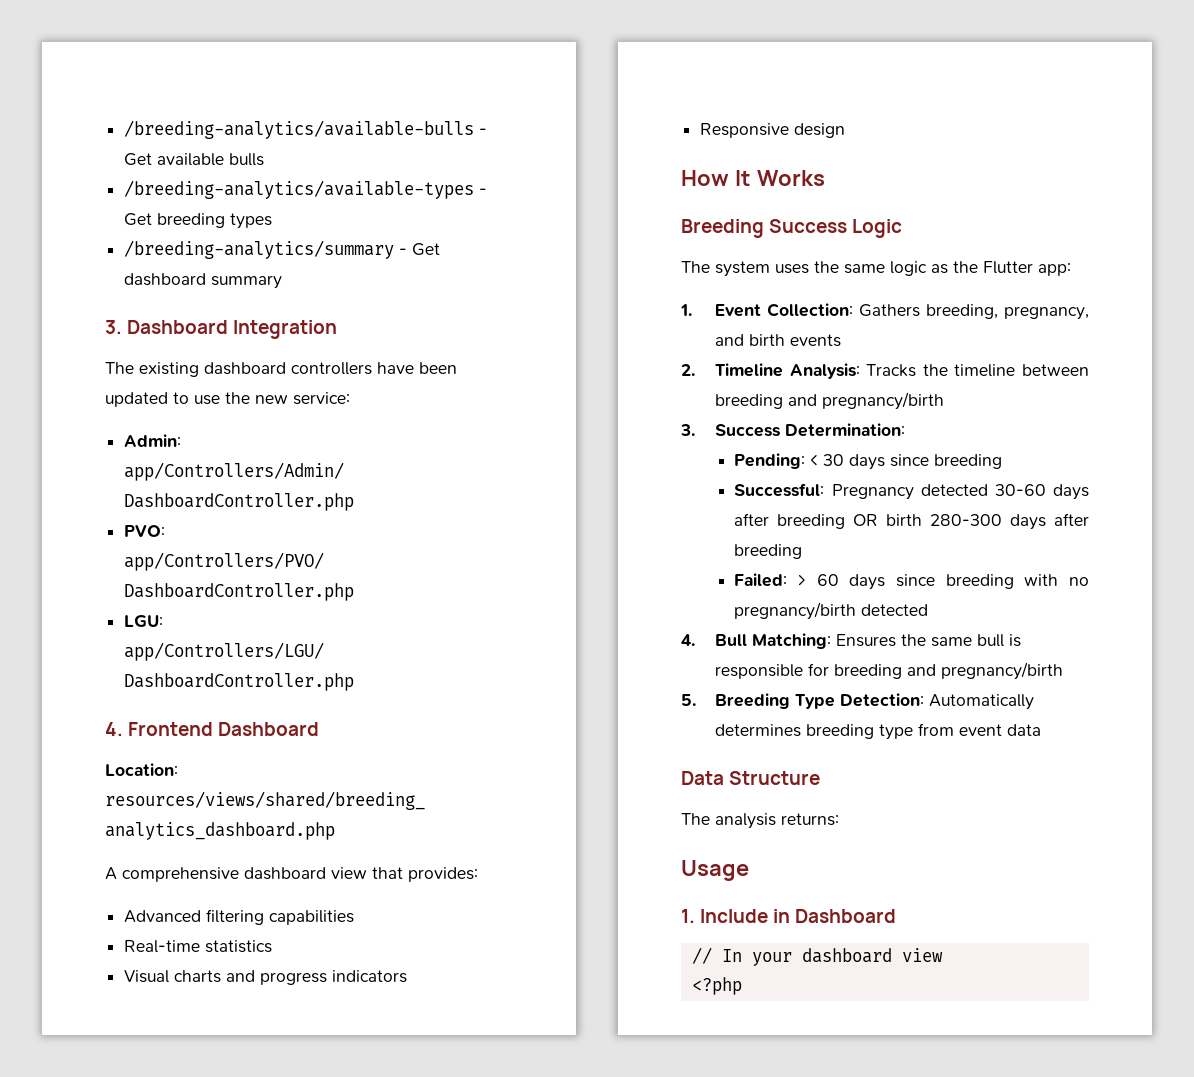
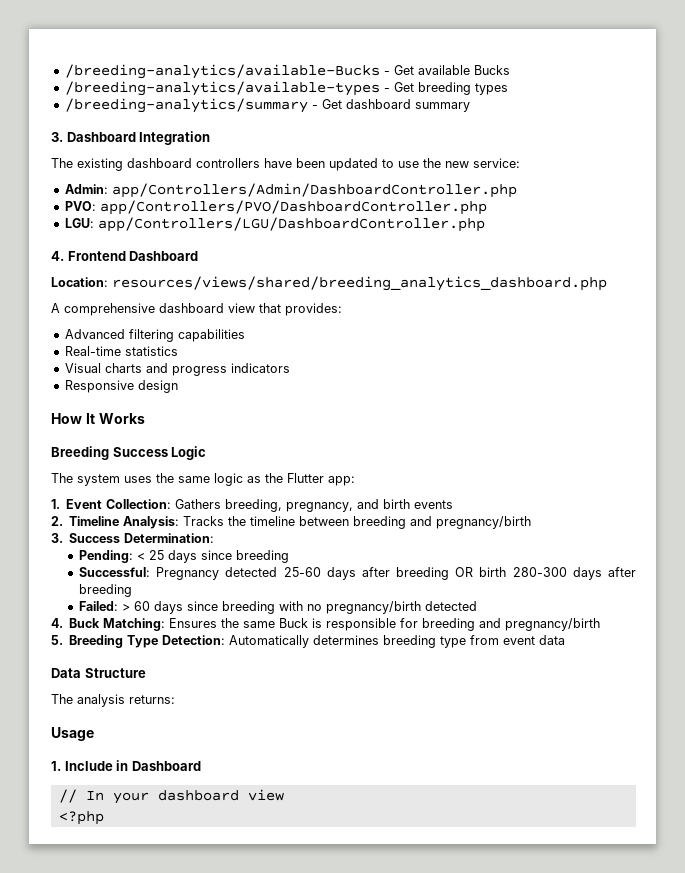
[124,120,475,139] /breeding-analytics/available-bulls -> [64,64,380,79] /breeding-analytics/available-Bucks
[229,153,265,166] bulls -> [473,65,510,75] Bucks
[823,454,845,466] 30 -> [149,550,165,560] 25
[994,484,1046,496] 30-60 -> [283,567,321,577] 25-60
[715,634,748,646] Bull -> [69,618,101,628] Buck
[977,634,1005,647] bull -> [279,618,309,628] Buck

